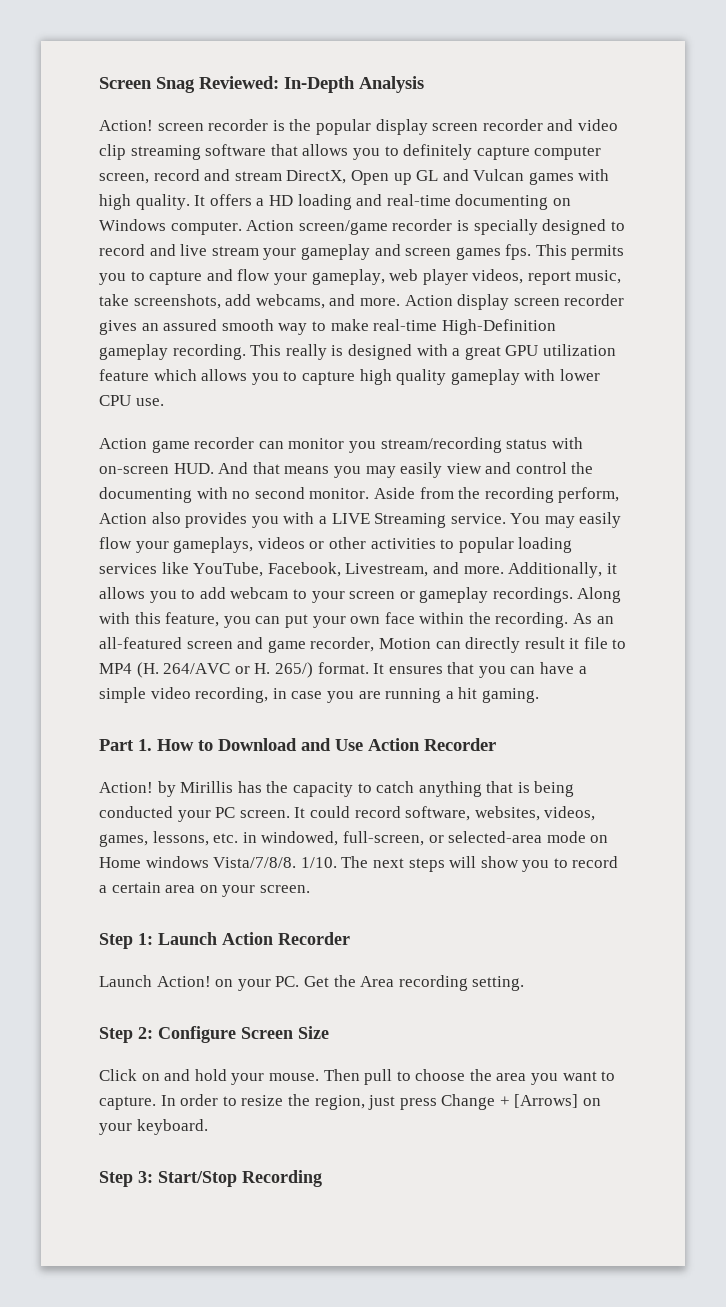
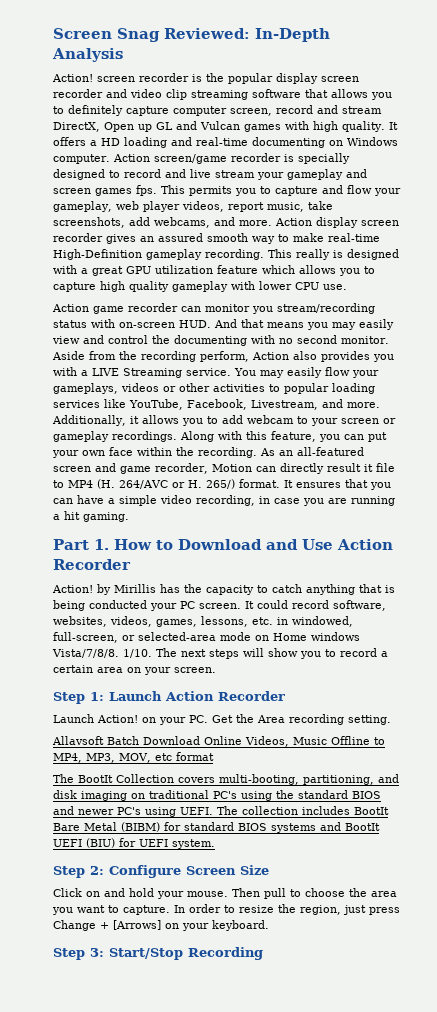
(525, 983) none -> [52,736,385,747] [53,752,214,763] [53,774,399,785] [53,790,381,801] [53,806,389,817] [53,822,380,833] [53,838,215,849] // Allavsoft Batch Download Online Videos, Music Offline to MP4, MP3, MOV, etc format // The BootIt Collection covers multi-booting, partitioning, and disk imaging on traditional PC's using the standard BIOS and newer PC's using UEFI. The collection includes BootIt Bare Metal (BIBM) for standard BIOS systems and BootIt UEFI (BIU) for UEFI system.

